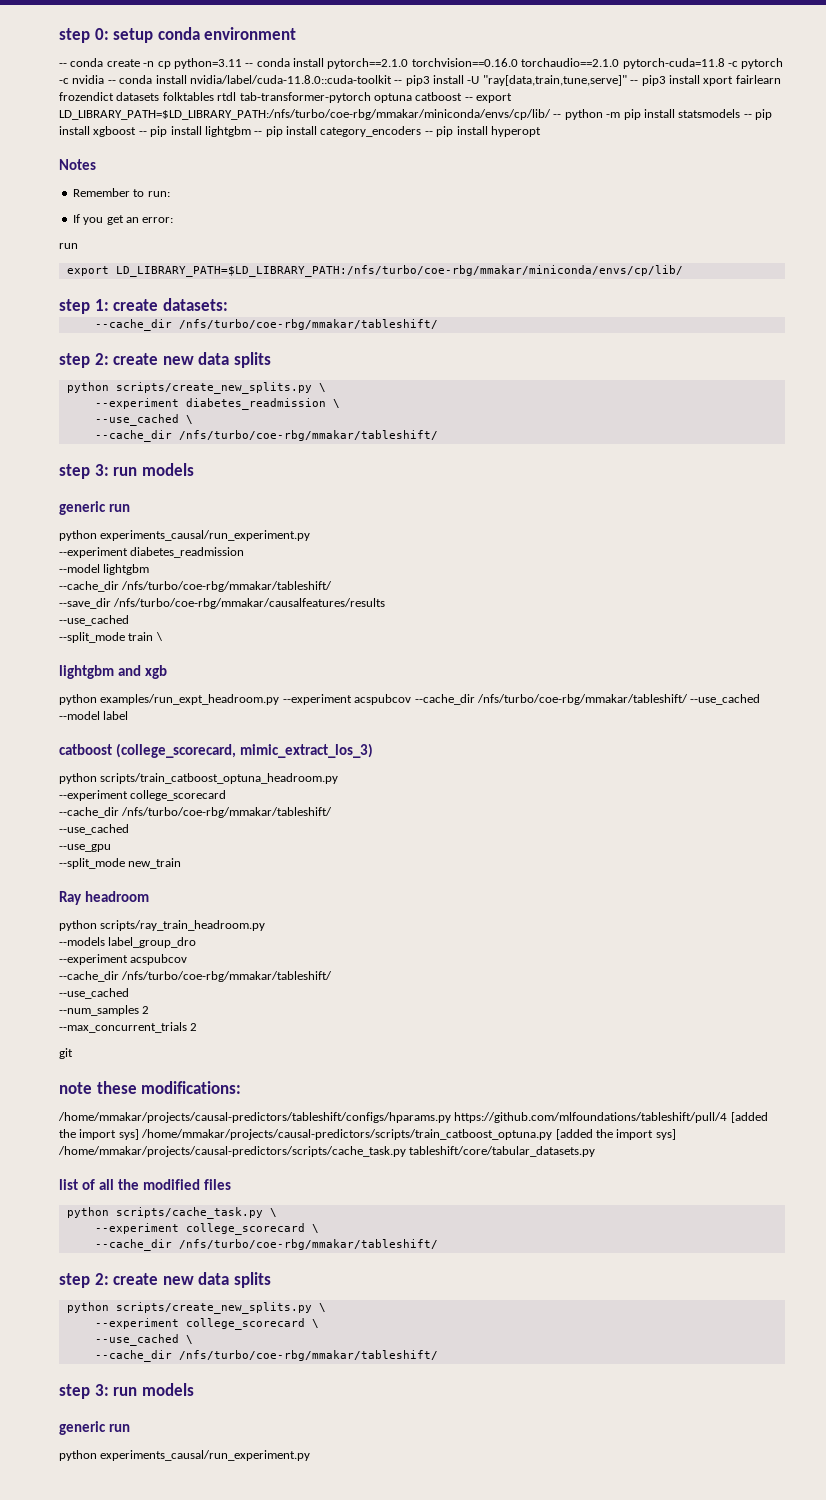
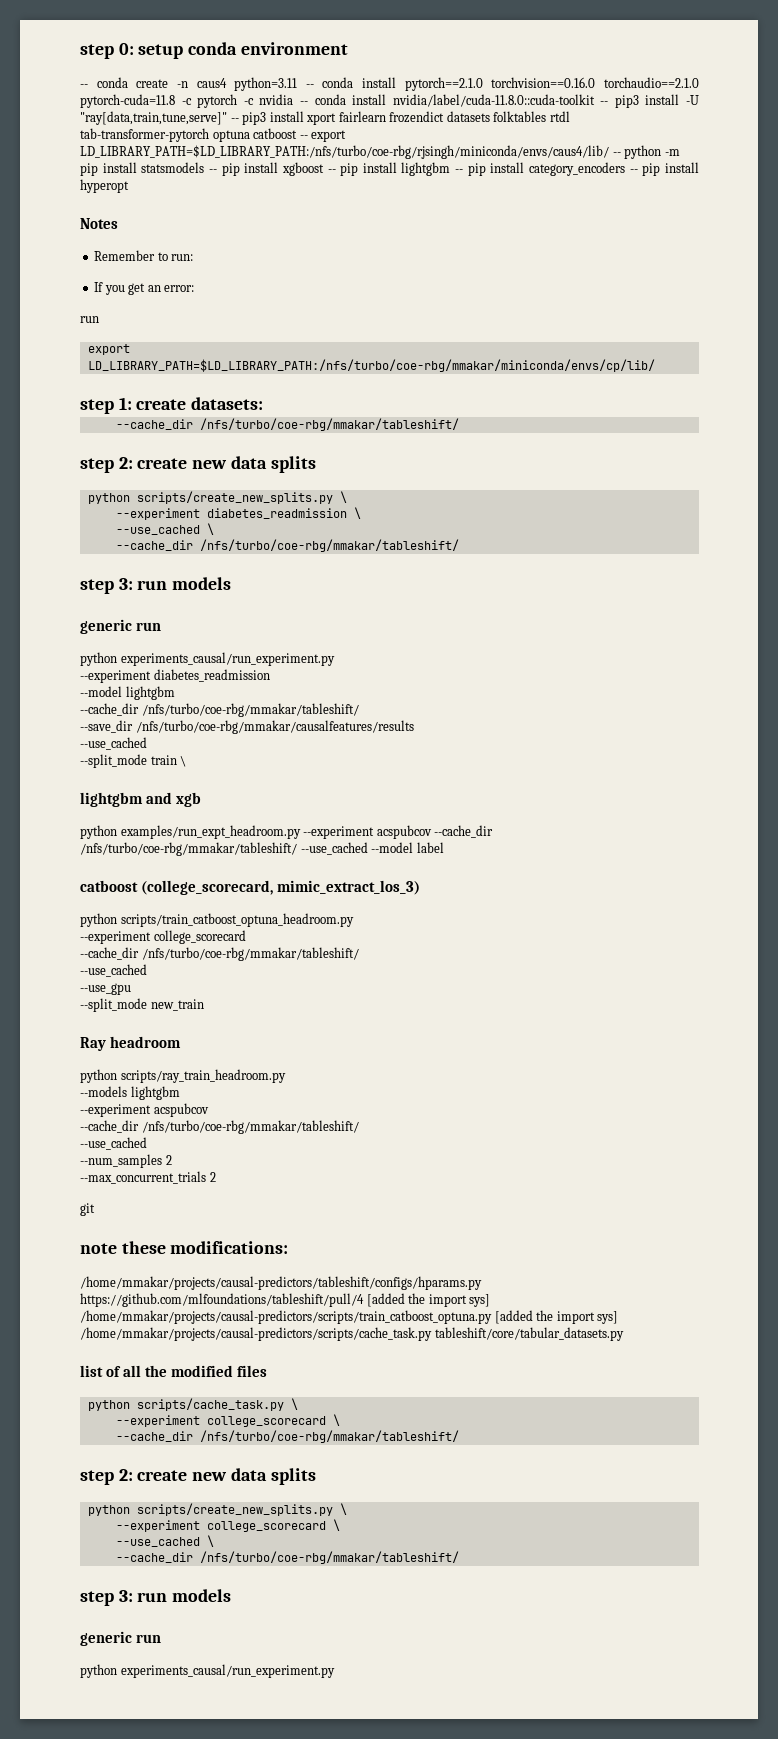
[157,61,171,69] cp -> [196,78,227,88] caus4
[59,109,551,120] LD_LIBRARY_PATH=$LD_LIBRARY_PATH:/nfs/turbo/coe-rbg/mmakar/miniconda/envs/cp/lib/ -> [80,145,609,159] LD_LIBRARY_PATH=$LD_LIBRARY_PATH:/nfs/turbo/coe-rbg/rjsingh/miniconda/envs/caus4/lib/
[108,937,197,948] label_group_dro -> [130,1086,180,1100] lightgbm

